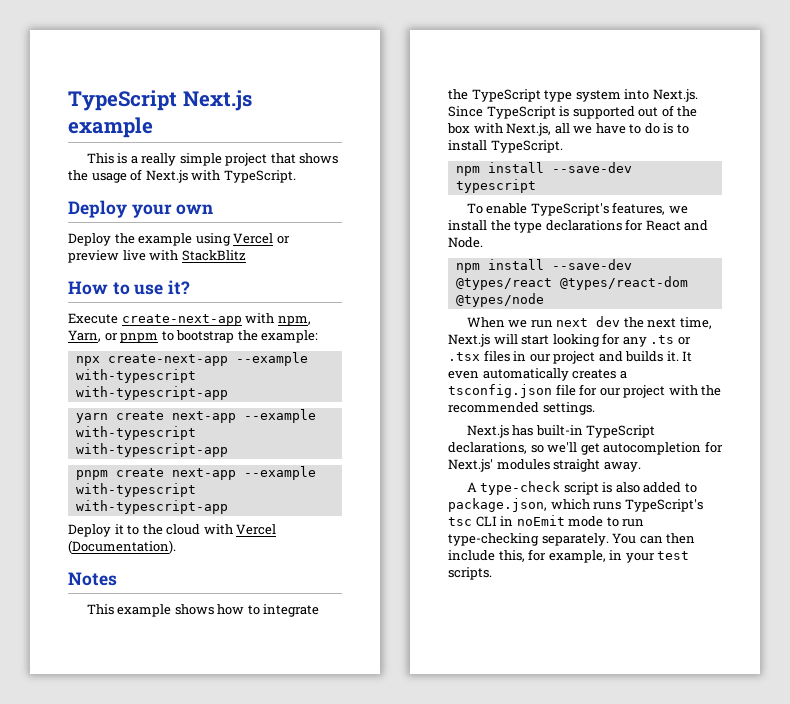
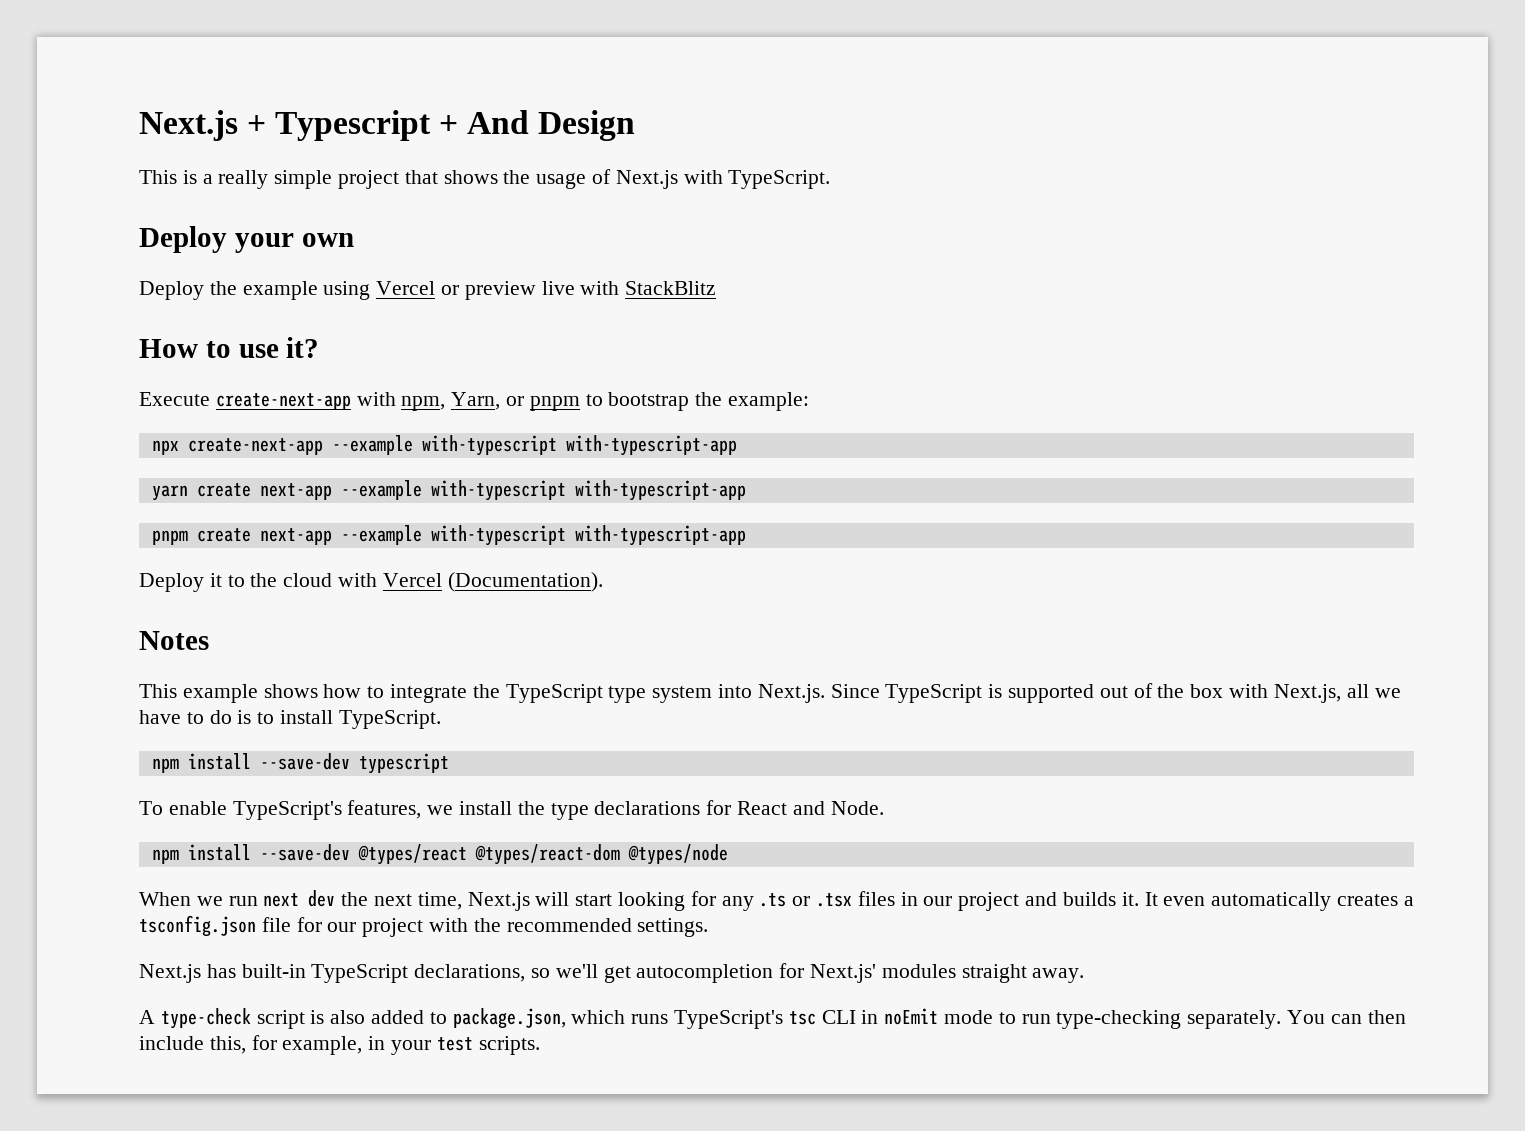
[68,90,252,111] [68,117,153,138] TypeScript Next.js example -> [139,110,636,141] Next.js + Typescript + And Design

